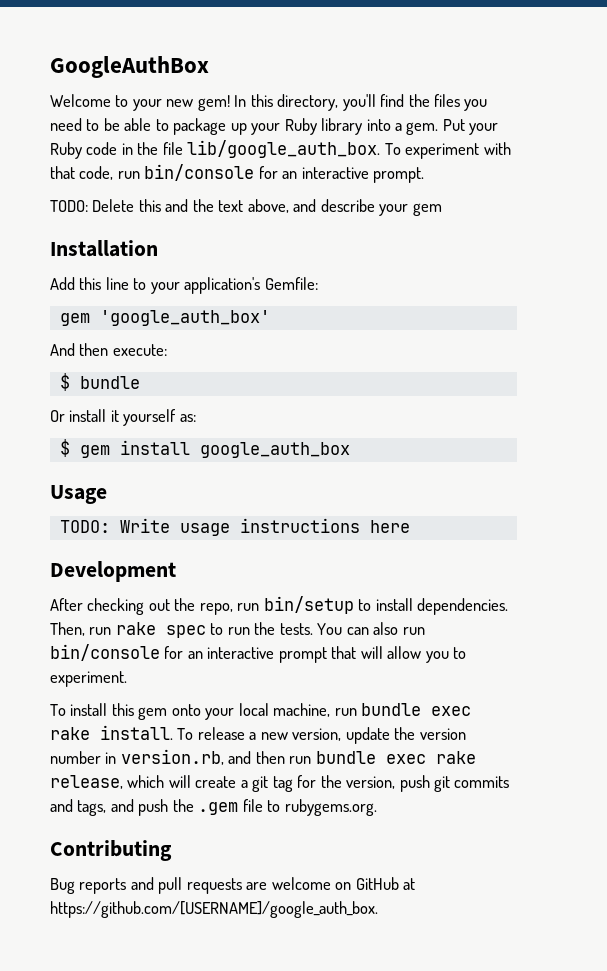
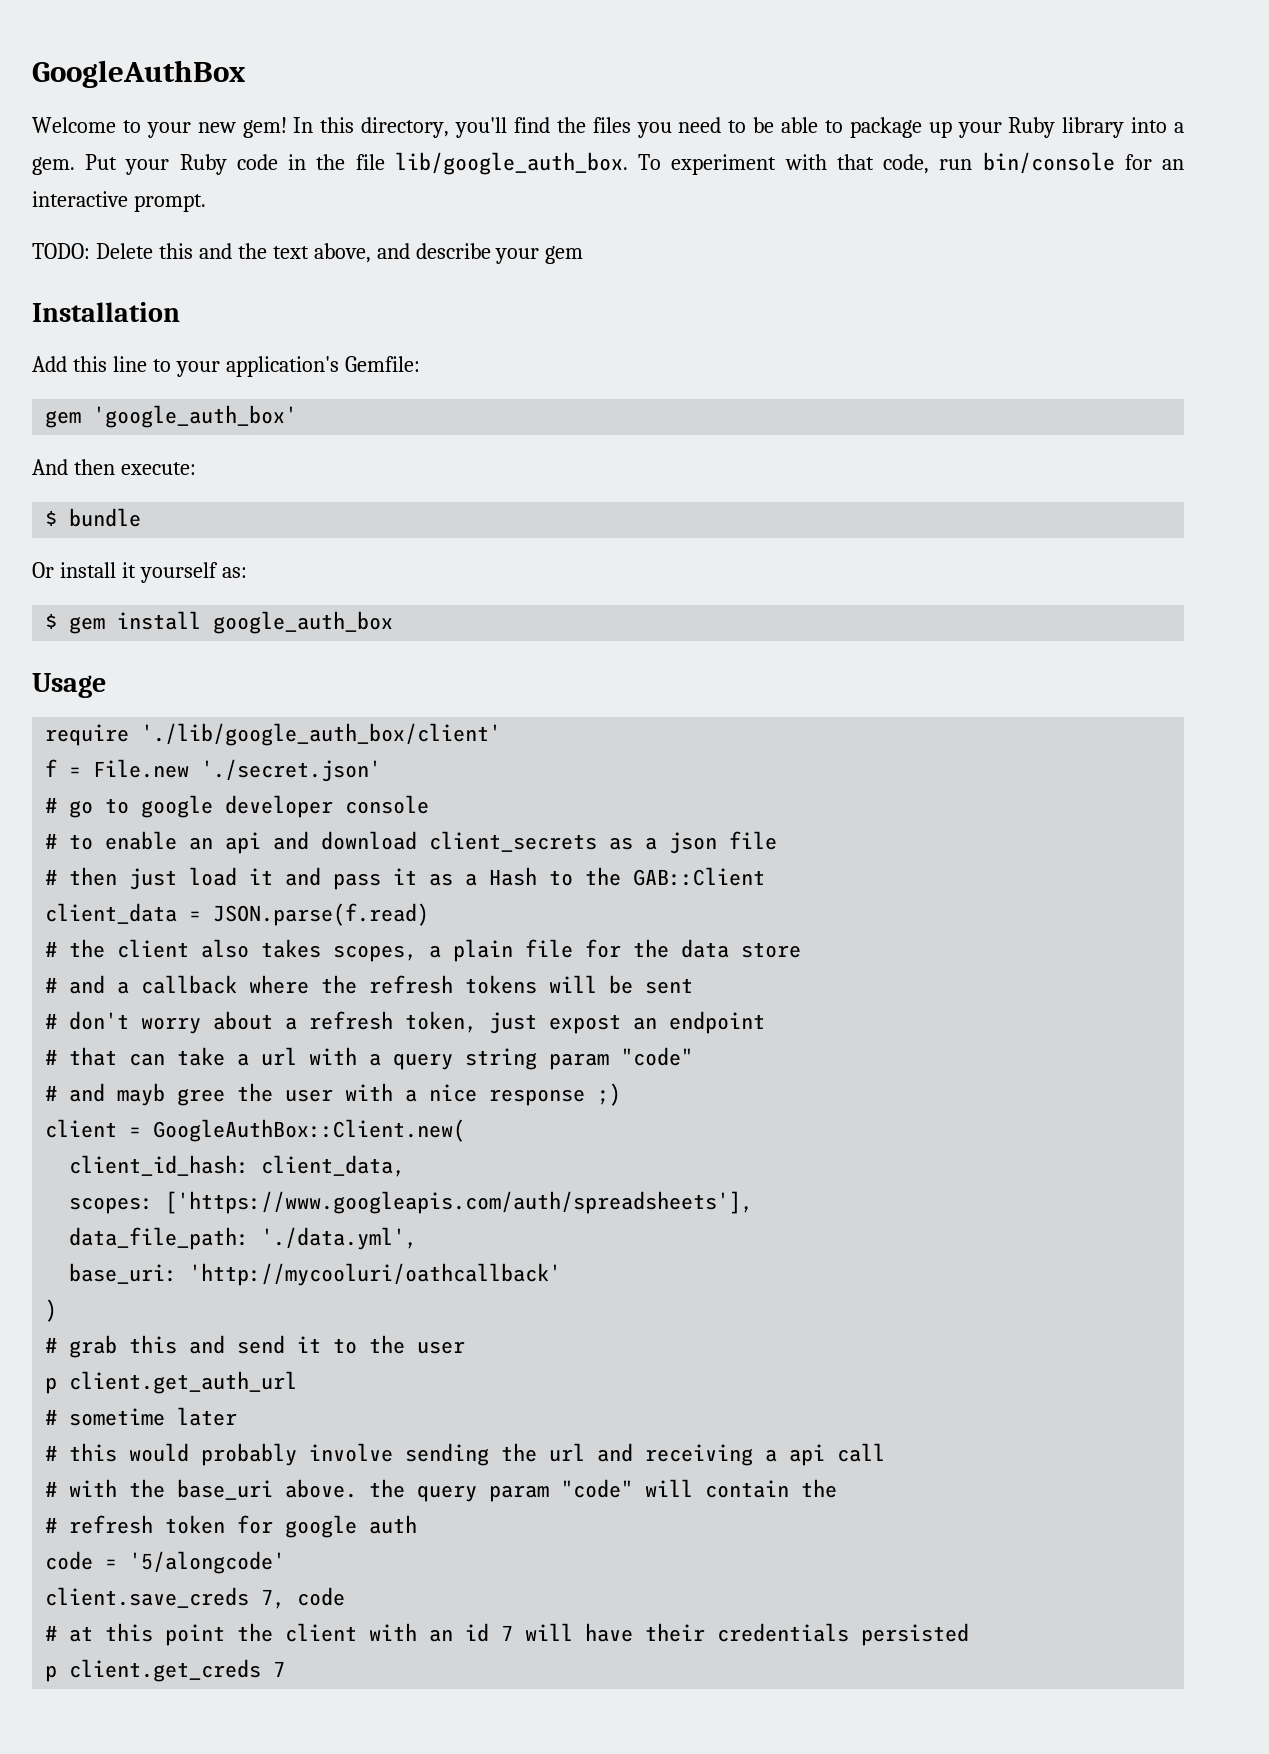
[59,518,410,536] [50,561,176,582] [50,596,509,615] [50,622,425,638] [50,644,467,663] [50,671,127,687] [50,703,472,720] [50,725,466,744] [50,749,476,765] [50,775,510,792] [50,799,377,816] [50,840,172,861] [50,877,416,894] [50,901,378,918] TODO: Write usage instructions here // Development // After checking out the repo, run bin/setup to install dependencies. Then, run rake spec to run the tests. You can also run bin/console for an interactive prompt that will allow you to experiment. // To install this gem onto your local machine, run bundle exec rake install. To release a new version, update the version number in version.rb, and then run bundle exec rake release, which will create a git tag for the version, push git commits and tags, and push the .gem file to rubygems.org. // Contributing // Bug reports and pull requests are welcome on GitHub at https://github.com/[USERNAME]/google_auth_box. -> [45,723,502,746] [45,759,382,782] [45,795,430,818] [45,831,778,854] [45,867,766,890] [45,903,430,926] [45,939,802,962] [45,975,694,994] [45,1011,766,1034] [45,1047,694,1070] [45,1083,622,1106] [45,1119,466,1142] [69,1155,406,1177] [69,1191,754,1214] [69,1227,418,1250] [69,1263,562,1286] [45,1299,58,1322] [45,1335,466,1358] [45,1371,298,1394] [45,1407,238,1426] [45,1443,886,1466] [45,1479,838,1502] [45,1515,418,1538] [45,1551,286,1574] [45,1587,346,1609] [45,1623,970,1646] [45,1659,286,1682] require './lib/google_auth_box/client' // f = File.new './secret.json' // # go to google developer console // # to enable an api and download client_secrets as a json file // # then just load it and pass it as a Hash to the GAB::Client // client_data = JSON.parse(f.read) // # the client also takes scopes, a plain file for the data store // # and a callback where the refresh tokens will be sent // # don't worry about a refresh token, just expost an endpoint // # that can take a url with a query string param "code" // # and mayb gree the user with a nice response ;) // client = GoogleAuthBox::Client.new( // client_id_hash: client_data, // scopes: ['https://www.googleapis.com/auth/spreadsheets'], // data_file_path: './data.yml', // base_uri: 'http://mycooluri/oathcallback' // ) // # grab this and send it to the user // p client.get_auth_url // # sometime later // # this would probably involve sending the url and receiving a api call // # with the base_uri above. the query param "code" will contain the // # refresh token for google auth // code = '5/alongcode' // client.save_creds 7, code // # at this point the client with an id 7 will have their credentials persisted // p client.get_creds 7

